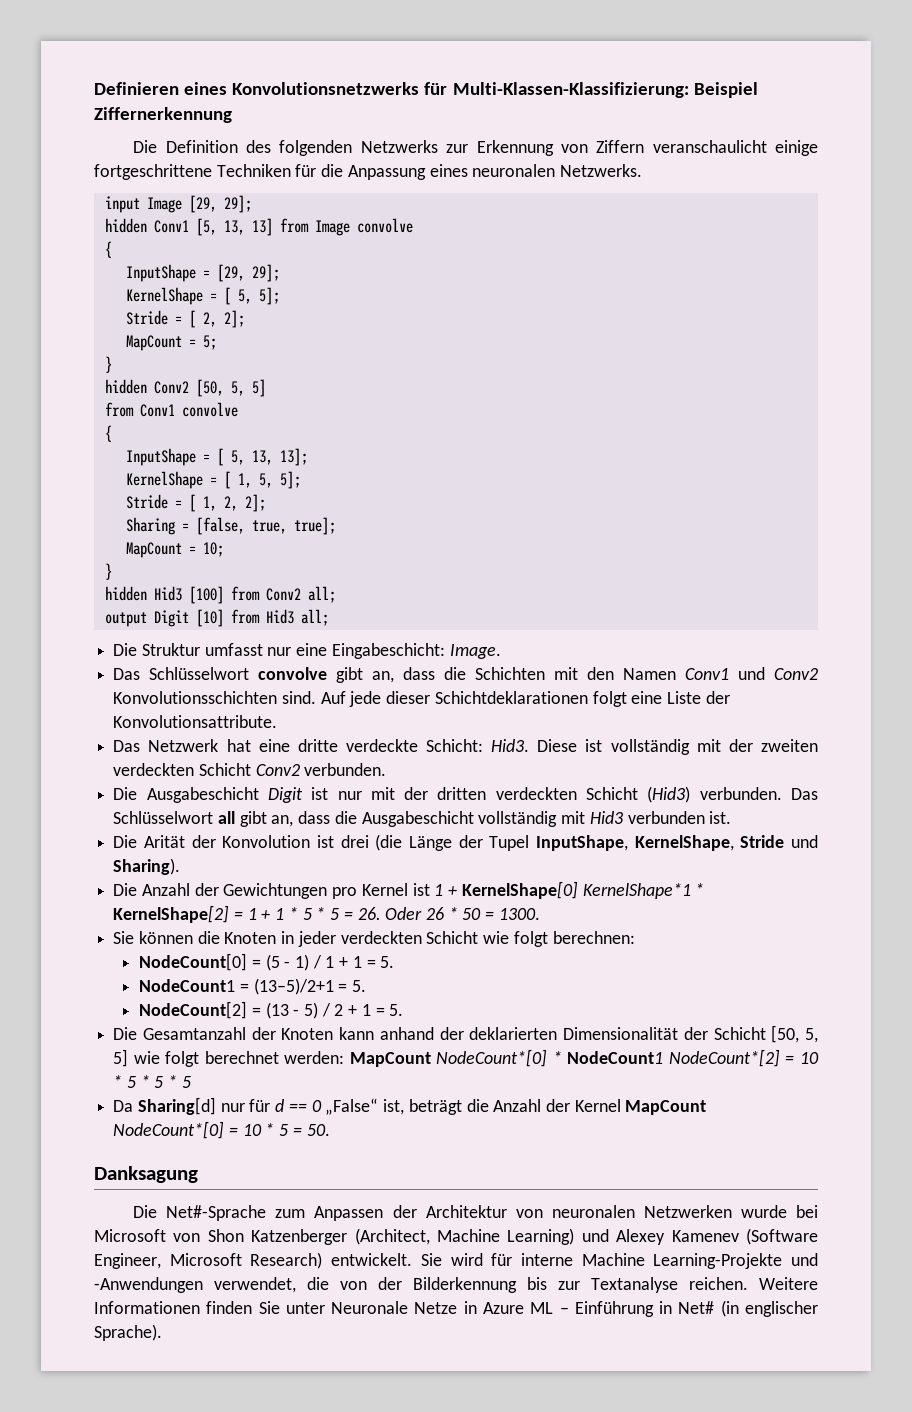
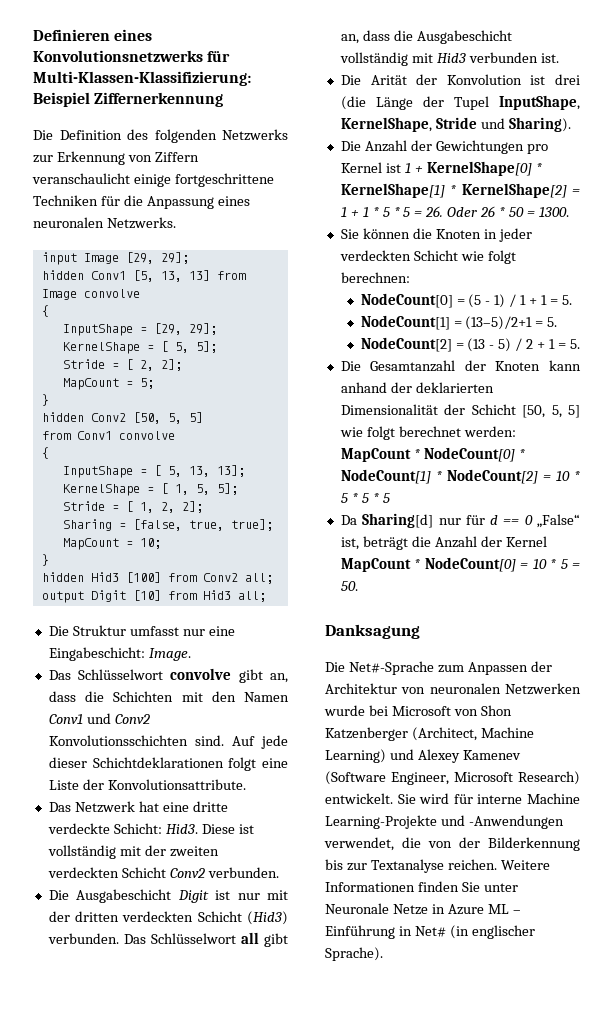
[582,883,691,899] KernelShape*1 -> [535,163,542,173] [340,183,445,198] * KernelShape[1]
[139,979,236,992] NodeCount1 -> [360,315,450,330] NodeCount[1]
[436,1049,780,1067] NodeCount*[0] * NodeCount1 NodeCount*[2] -> [413,447,525,462] [340,469,538,484] * NodeCount[0] * NodeCount[1] * NodeCount[2]
[113,1121,225,1139] NodeCount*[0] -> [414,557,516,572] * NodeCount[0]

